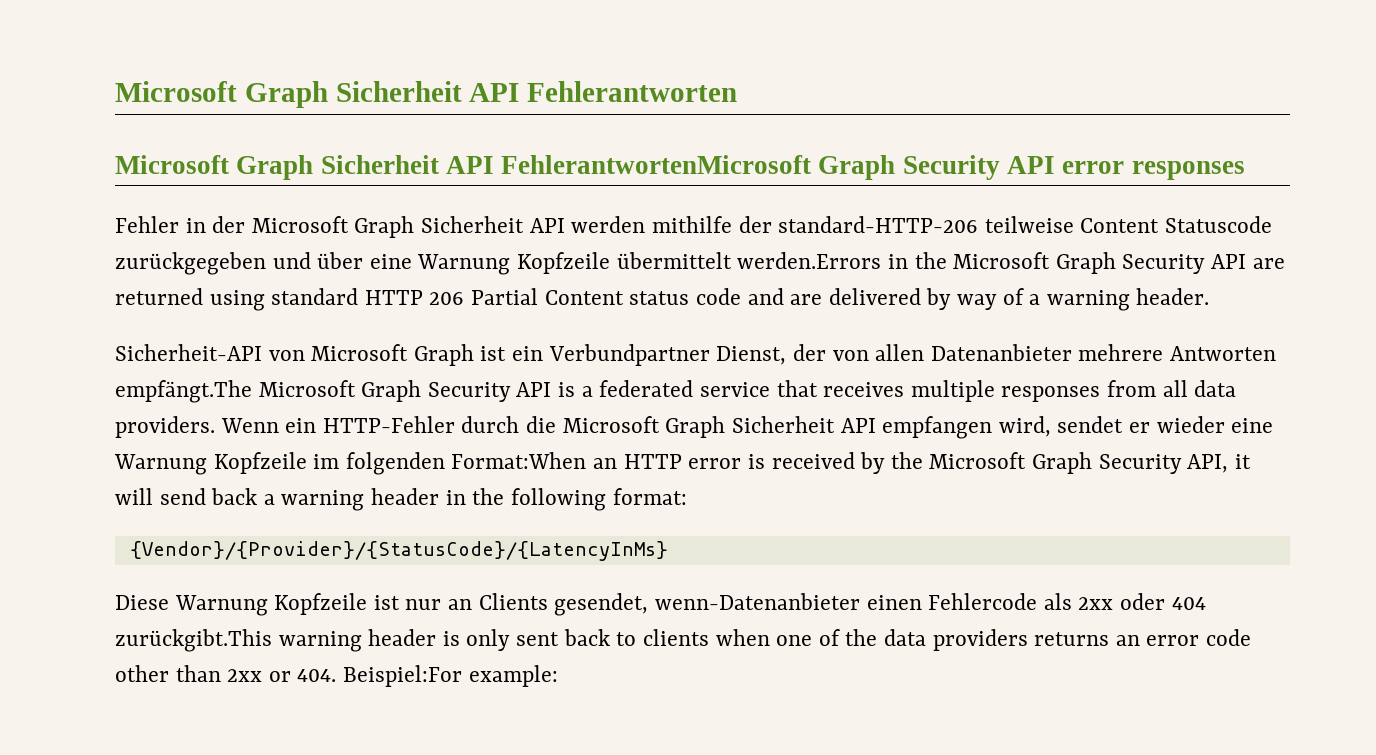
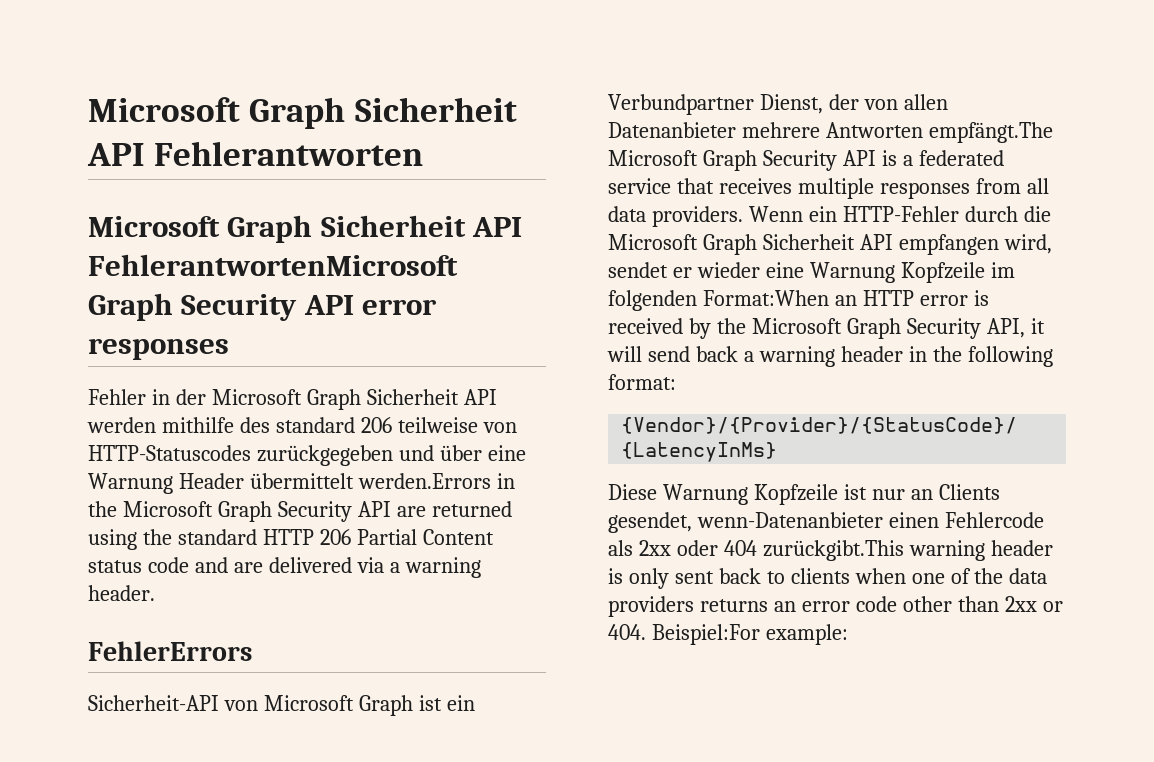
[738,216,1272,233] der standard-HTTP-206 teilweise Content Statuscode -> [239,417,517,433] [88,445,251,461] des standard 206 teilweise von HTTP-Statuscodes
[517,252,611,274] Kopfzeile -> [178,473,244,489] Header
(265, 300) none -> [142,529,172,545] the
[926,288,1024,310] by way of -> [356,557,384,573] via
(1210, 296) none -> [88,641,252,661] // FehlerErrors

